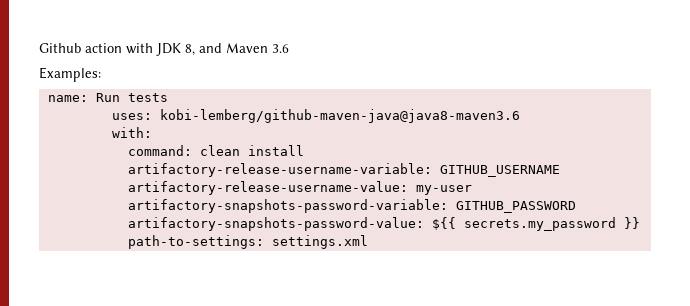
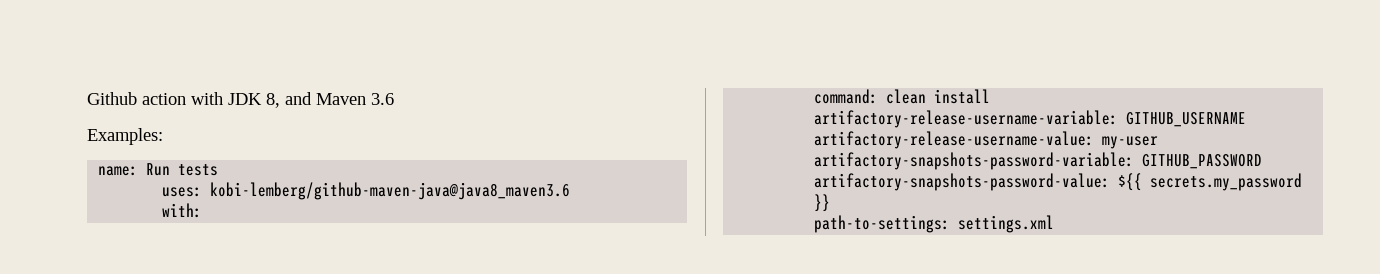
[159,109,520,123] kobi-lemberg/github-maven-java@java8-maven3.6 -> [210,182,571,200] kobi-lemberg/github-maven-java@java8_maven3.6

